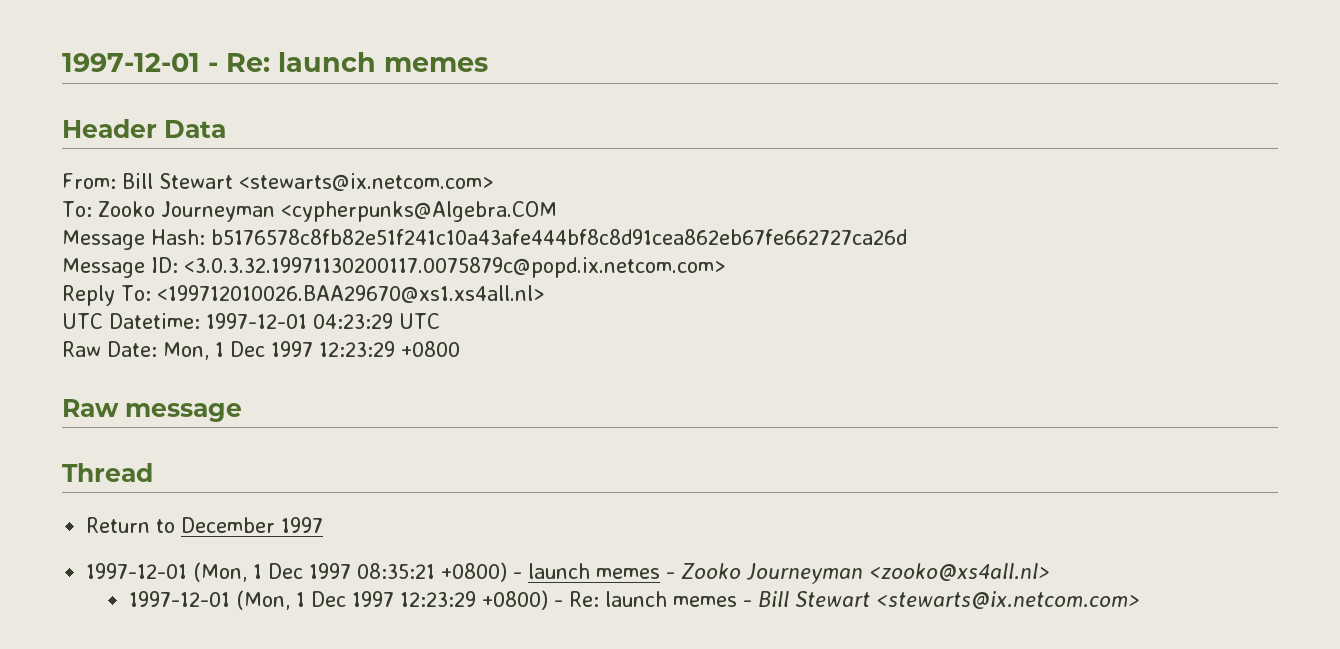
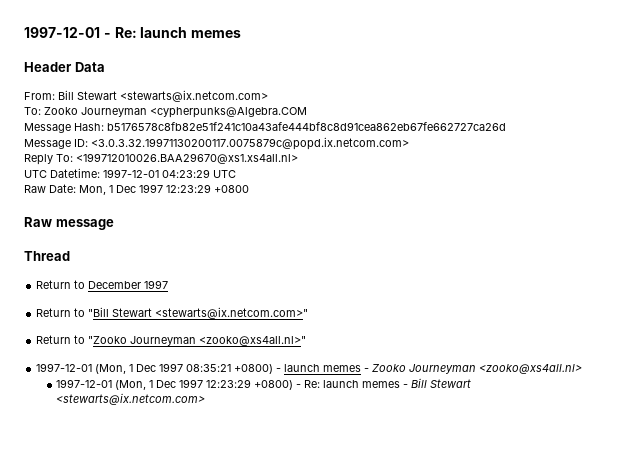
(324, 525) none -> [36,307,309,319] [36,335,307,346] // Return to "Bill Stewart <stewarts@ix.netcom.com>" // Return to "Zooko Journeyman <zooko@xs4all.nl>"

